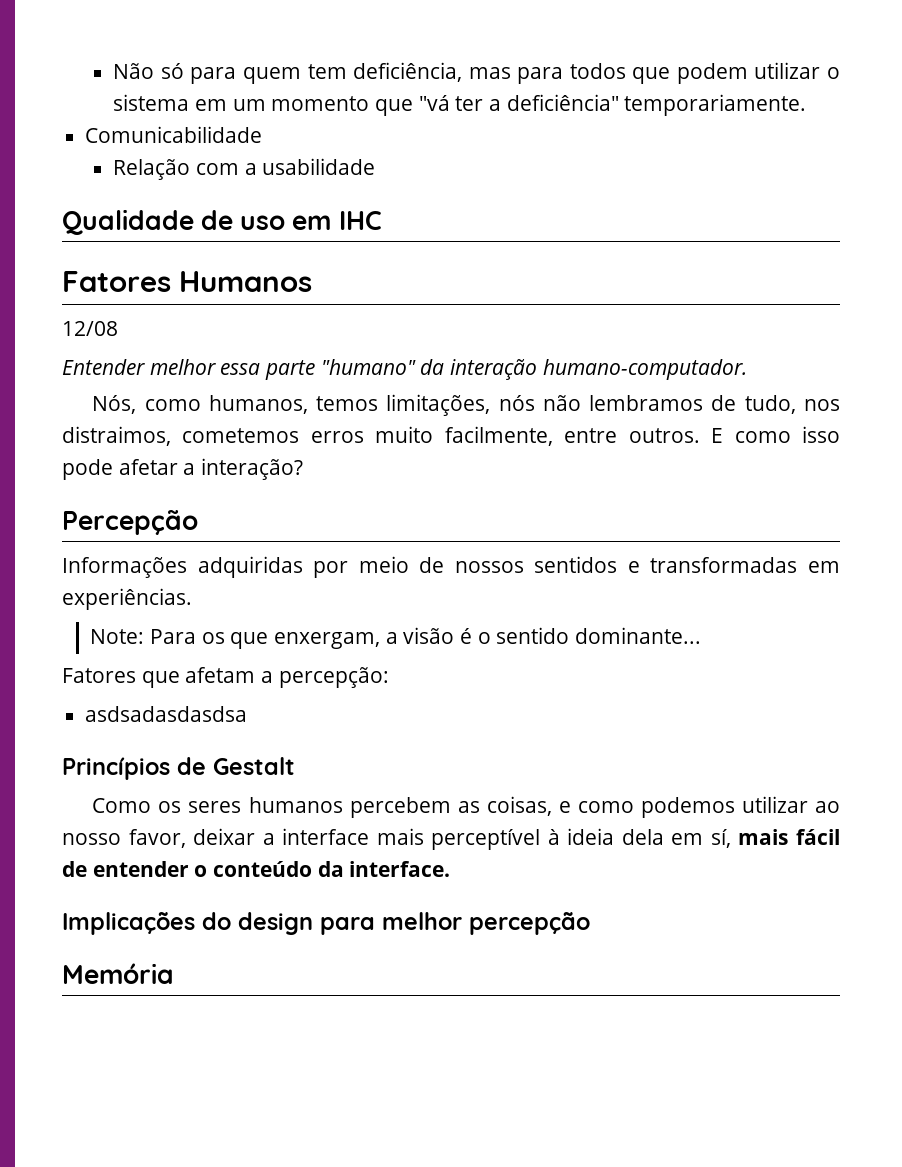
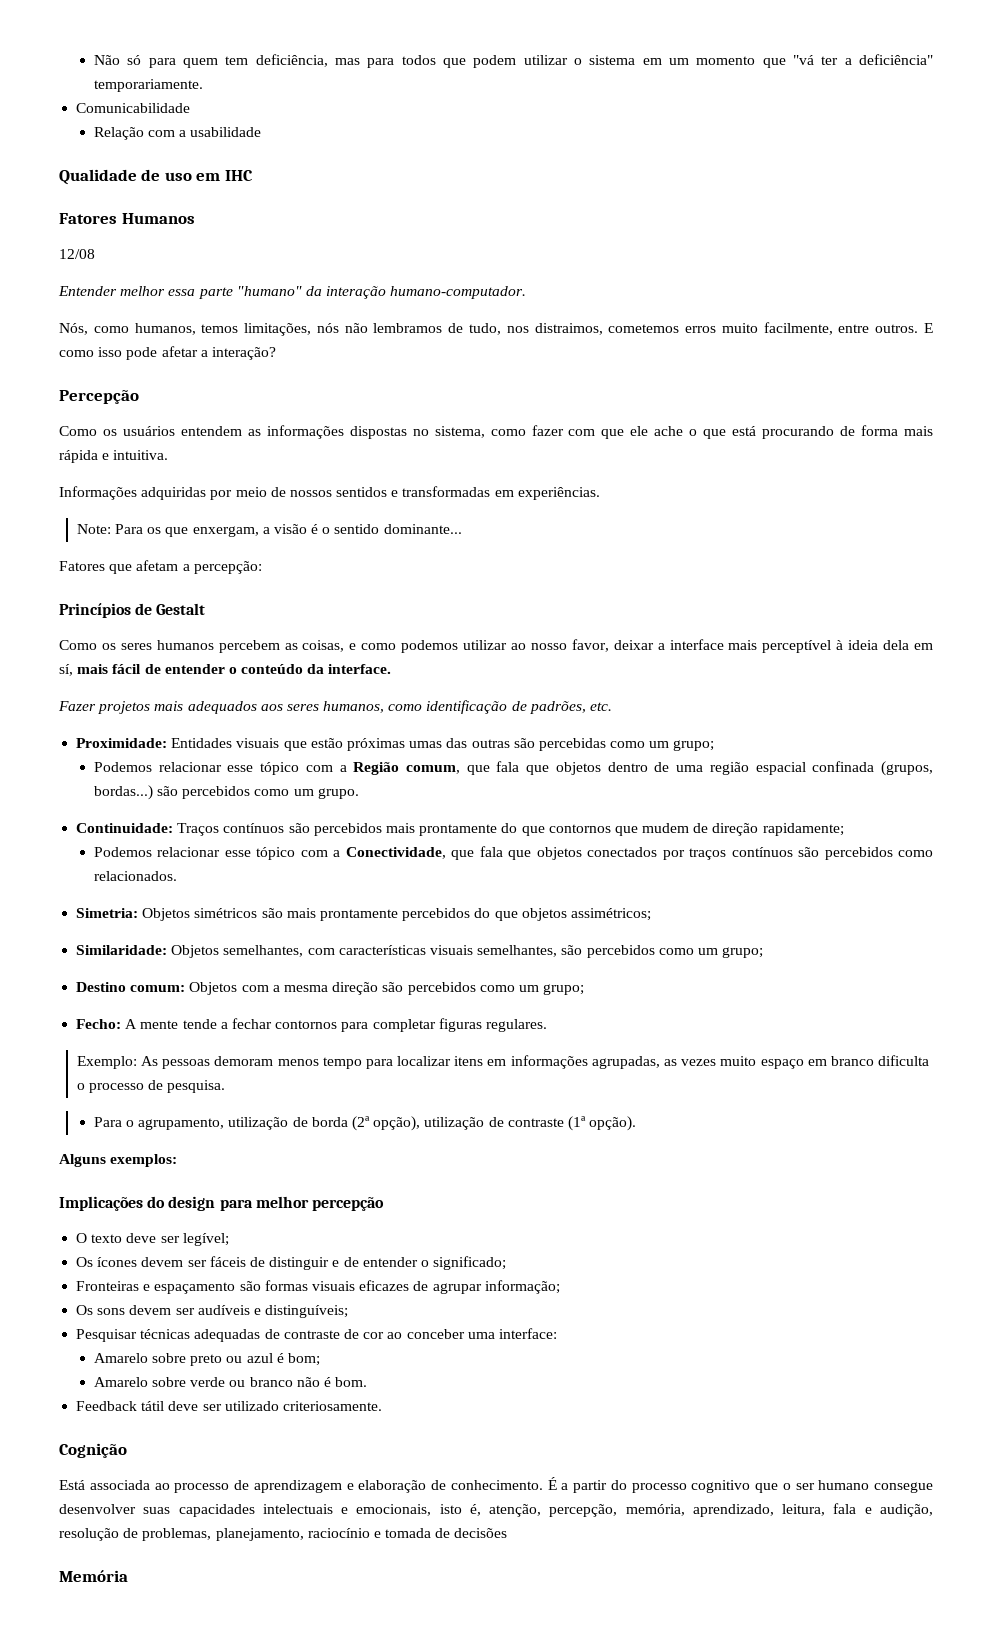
(198, 522) none -> [59,425,934,439] [59,450,169,463] // Como os usuários entendem as informações dispostas no sistema, como fazer com que ele ache o que está procurando de forma mais rápida e intuitiva.
[85,706,248,722] // asdsadasdasdsa -> (262, 567) none
(451, 869) none -> [58,700,613,714] [76,738,715,751] [93,761,933,776] [93,785,359,800] [76,823,844,836] [93,846,933,860] [93,871,177,881] [76,908,651,921] [76,945,764,958] [76,982,585,995] [76,1018,547,1032] [76,1055,930,1069] [76,1080,226,1093] [93,1116,637,1131] [59,1154,178,1167] // Fazer projetos mais adequados aos seres humanos, como identificação de padrões, etc. // Proximidade: Entidades visuais que estão próximas umas das outras são percebidas como um grupo; // Podemos relacionar esse tópico com a Região comum, que fala que objetos dentro de uma região espacial confinada (grupos, bordas...) são percebidos como um grupo. // Continuidade: Traços contínuos são percebidos mais prontamente do que contornos que mudem de direção rapidamente; // Podemos relacionar esse tópico com a Conectividade, que fala que objetos conectados por traços contínuos são percebidos como relacionados. // Simetria: Objetos simétricos são mais prontamente percebidos do que objetos assimétricos; // Similaridade: Objetos semelhantes, com características visuais semelhantes, são percebidos como um grupo; // Destino comum: Objetos com a mesma direção são percebidos como um grupo; // Fecho: A mente tende a fechar contornos para completar figuras regulares. // Exemplo: As pessoas demoram menos tempo para localizar itens em informações agrupadas, as vezes muito espaço em branco dificulta o processo de pesquisa. // Para o agrupamento, utilização de borda (2ª opção), utilização de contraste (1ª opção). // Alguns exemplos:
(590, 923) none -> [76,1233,229,1246] [76,1256,507,1270] [76,1280,560,1294] [76,1305,349,1318] [76,1328,557,1342] [93,1353,320,1366] [93,1377,368,1387] [76,1401,382,1411] [59,1443,127,1458] [59,1477,933,1493] [59,1503,933,1517] [59,1528,508,1541] // O texto deve ser legível; // Os ícones devem ser fáceis de distinguir e de entender o significado; // Fronteiras e espaçamento são formas visuais eficazes de agrupar informação; // Os sons devem ser audíveis e distinguíveis; // Pesquisar técnicas adequadas de contraste de cor ao conceber uma interface: // Amarelo sobre preto ou azul é bom; // Amarelo sobre verde ou branco não é bom. // Feedback tátil deve ser utilizado criteriosamente. // Cognição // Está associada ao processo de aprendizagem e elaboração de conhecimento. É a partir do processo cognitivo que o ser humano consegue desenvolver suas capacidades intelectuais e emocionais, isto é, atenção, percepção, memória, aprendizado, leitura, fala e audição, resolução de problemas, planejamento, raciocínio e tomada de decisões

